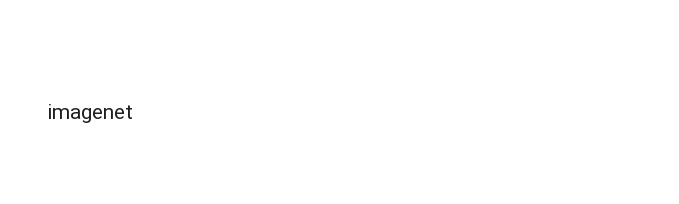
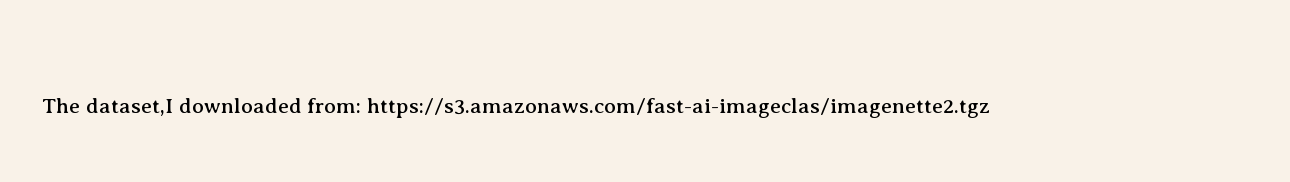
[48,104,133,123] imagenet -> [42,98,991,118] The dataset,I downloaded from: https://s3.amazonaws.com/fast-ai-imageclas/imagenette2.tgz

